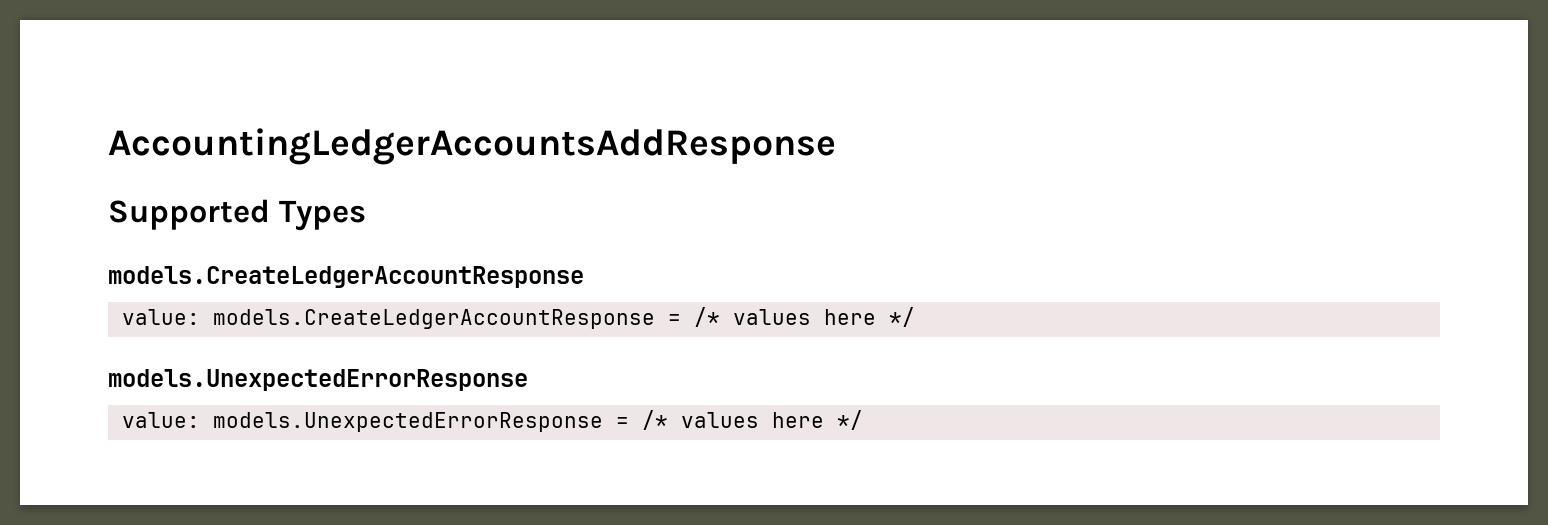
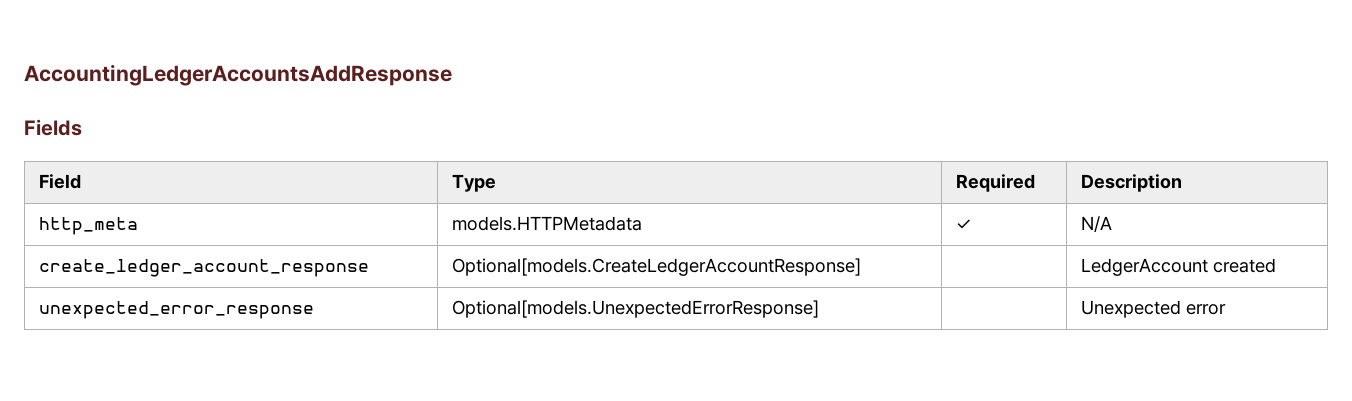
[108,199,366,231] [108,266,584,288] [122,307,916,329] [108,369,528,391] [122,410,864,432] Supported Types // models.CreateLedgerAccountResponse // value: models.CreateLedgerAccountResponse = /* values here */ // models.UnexpectedErrorResponse // value: models.UnexpectedErrorResponse = /* values here */ -> [24,119,82,136] [38,174,81,189] [451,174,496,192] [955,174,1035,192] [1080,174,1182,192] [38,217,138,235] [451,216,642,231] [955,219,972,230] [1080,216,1112,232] [38,259,369,277] [451,258,861,276] [1080,258,1276,276] [38,301,314,319] [451,300,819,318] [1080,300,1226,318] Fields // Field | Type | Required | Description // http_meta | models.HTTPMetadata | ✓ | N/A // create_ledger_account_response | Optional[models.CreateLedgerAccountResponse] | | LedgerAccount created // unexpected_error_response | Optional[models.UnexpectedErrorResponse] | | Unexpected error

